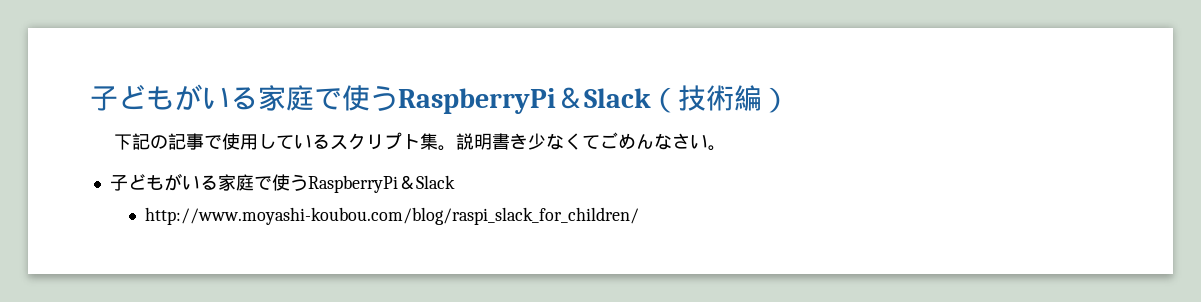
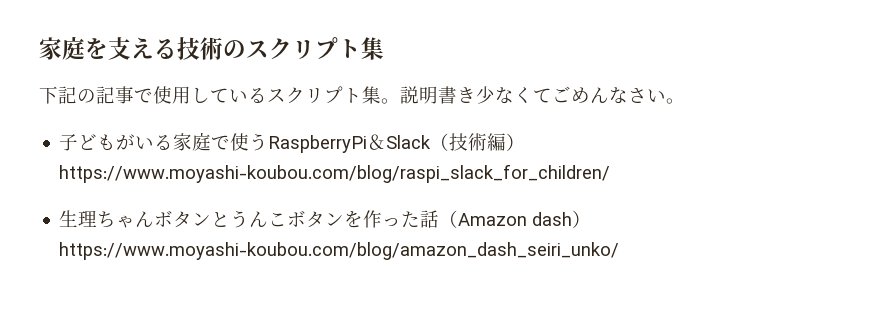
[90,84,790,114] 子どもがいる家庭で使うRaspberryPi＆Slack（技術編） -> [39,37,384,60] 家庭を支える技術のスクリプト集
[145,207,640,225] // http://www.moyashi-koubou.com/blog/raspi_slack_for_children/ -> [430,133,526,151] [59,164,611,183] [59,210,592,228] [59,242,620,260] （技術編）https://www.moyashi-koubou.com/blog/raspi_slack_for_children/ // 生理ちゃんボタンとうんこボタンを作った話（Amazon dash）https://www.moyashi-koubou.com/blog/amazon_dash_seiri_unko/

